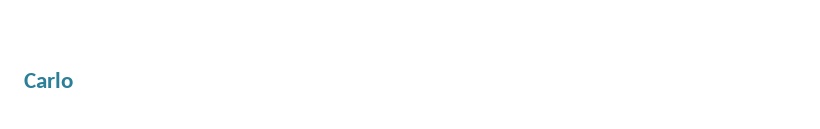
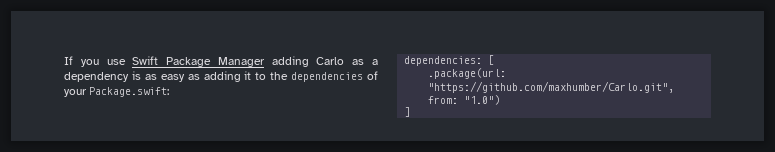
[24,72,73,88] Carlo -> [64,56,378,67] [64,71,378,82] [64,87,170,97] [404,55,495,66] [428,68,507,79] [428,81,675,93] [428,95,501,105] [404,107,411,117] If you use Swift Package Manager adding Carlo as a dependency is as easy as adding it to the dependencies of your Package.swift: // dependencies: [ // .package(url: "https://github.com/maxhumber/Carlo.git", from: "1.0") // ]

